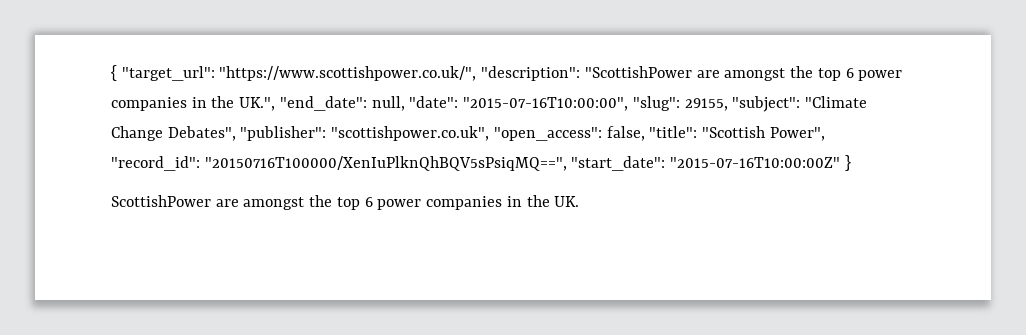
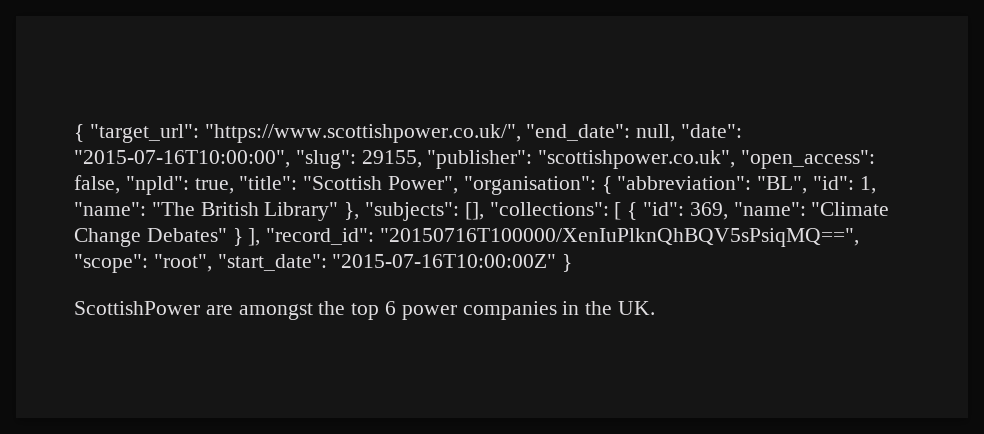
[481,66,903,81] [111,96,276,111] "description": "ScottishPower are amongst the top 6 power companies in the UK.", -> (521, 133) none
[732,96,867,112] [111,126,236,141] "subject": "Climate Change Debates", -> (422, 159) none
(645, 133) none -> [125,176,234,195] "npld": true,
[111,156,567,171] "record_id": "20150716T100000/XenIuPlknQhBQV5sPsiqMQ==", -> [463,176,876,195] [74,202,890,221] [74,228,860,247] [74,254,212,273] "organisation": { "abbreviation": "BL", "id": 1, "name": "The British Library" }, "subjects": [], "collections": [ { "id": 369, "name": "Climate Change Debates" } ], "record_id": "20150716T100000/XenIuPlknQhBQV5sPsiqMQ==", "scope": "root",

